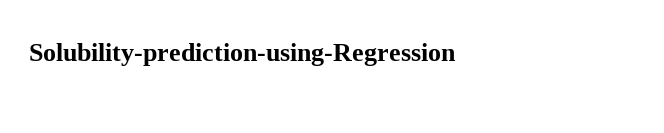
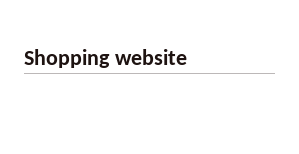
[29,43,456,66] Solubility-prediction-using-Regression -> [24,49,187,68] Shopping website

